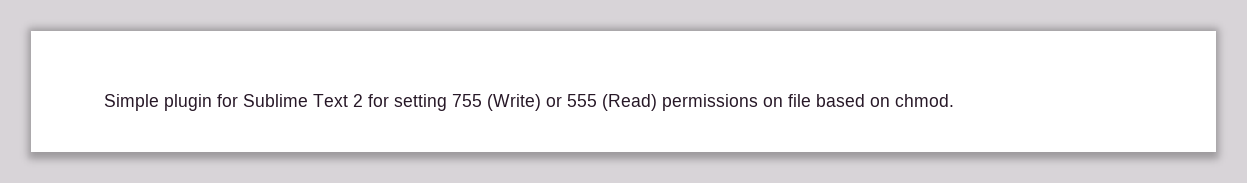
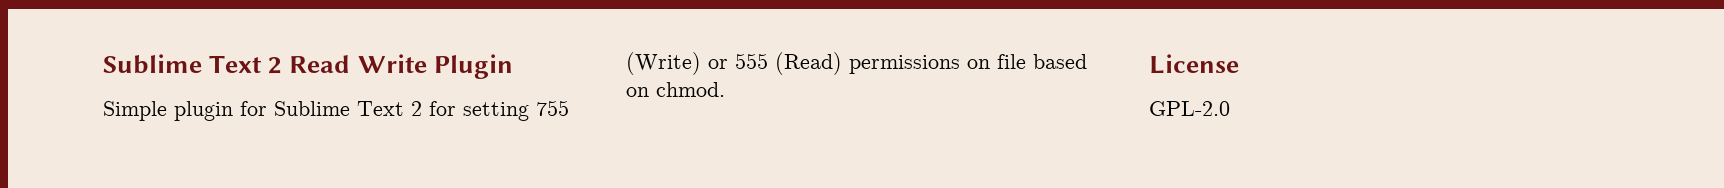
(104, 102) none -> [103,54,513,79] Sublime Text 2 Read Write Plugin //
(954, 100) none -> [1149,54,1239,74] [1149,101,1230,116] // License // GPL-2.0

